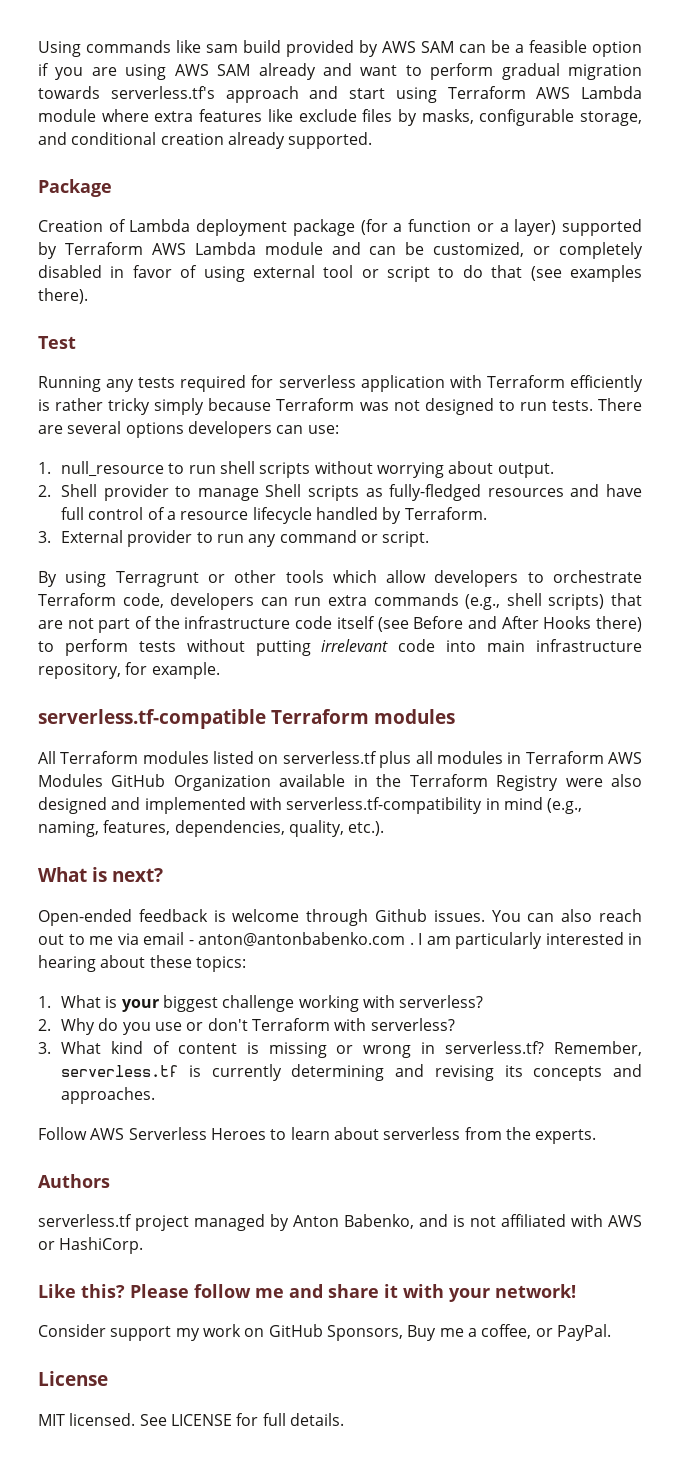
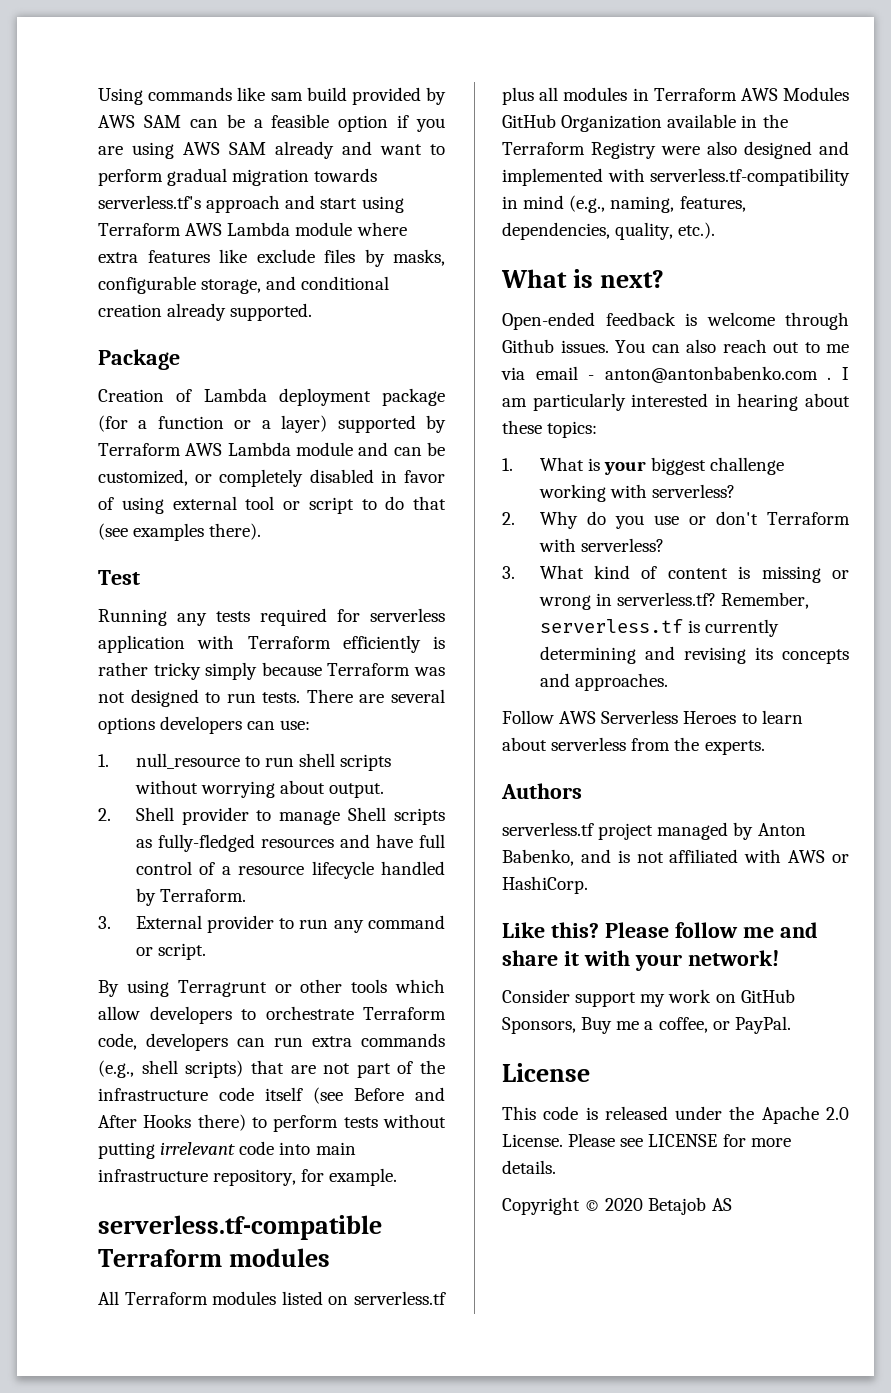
[38,1413,167,1426] MIT licensed. See -> [502,1106,849,1124] [502,1133,644,1147] This code is released under the Apache 2.0 License. Please see
[262,1413,286,1426] full -> [750,1138,791,1147] more
(344, 1419) none -> [502,1197,732,1215] // Copyright © 2020 Betajob AS

